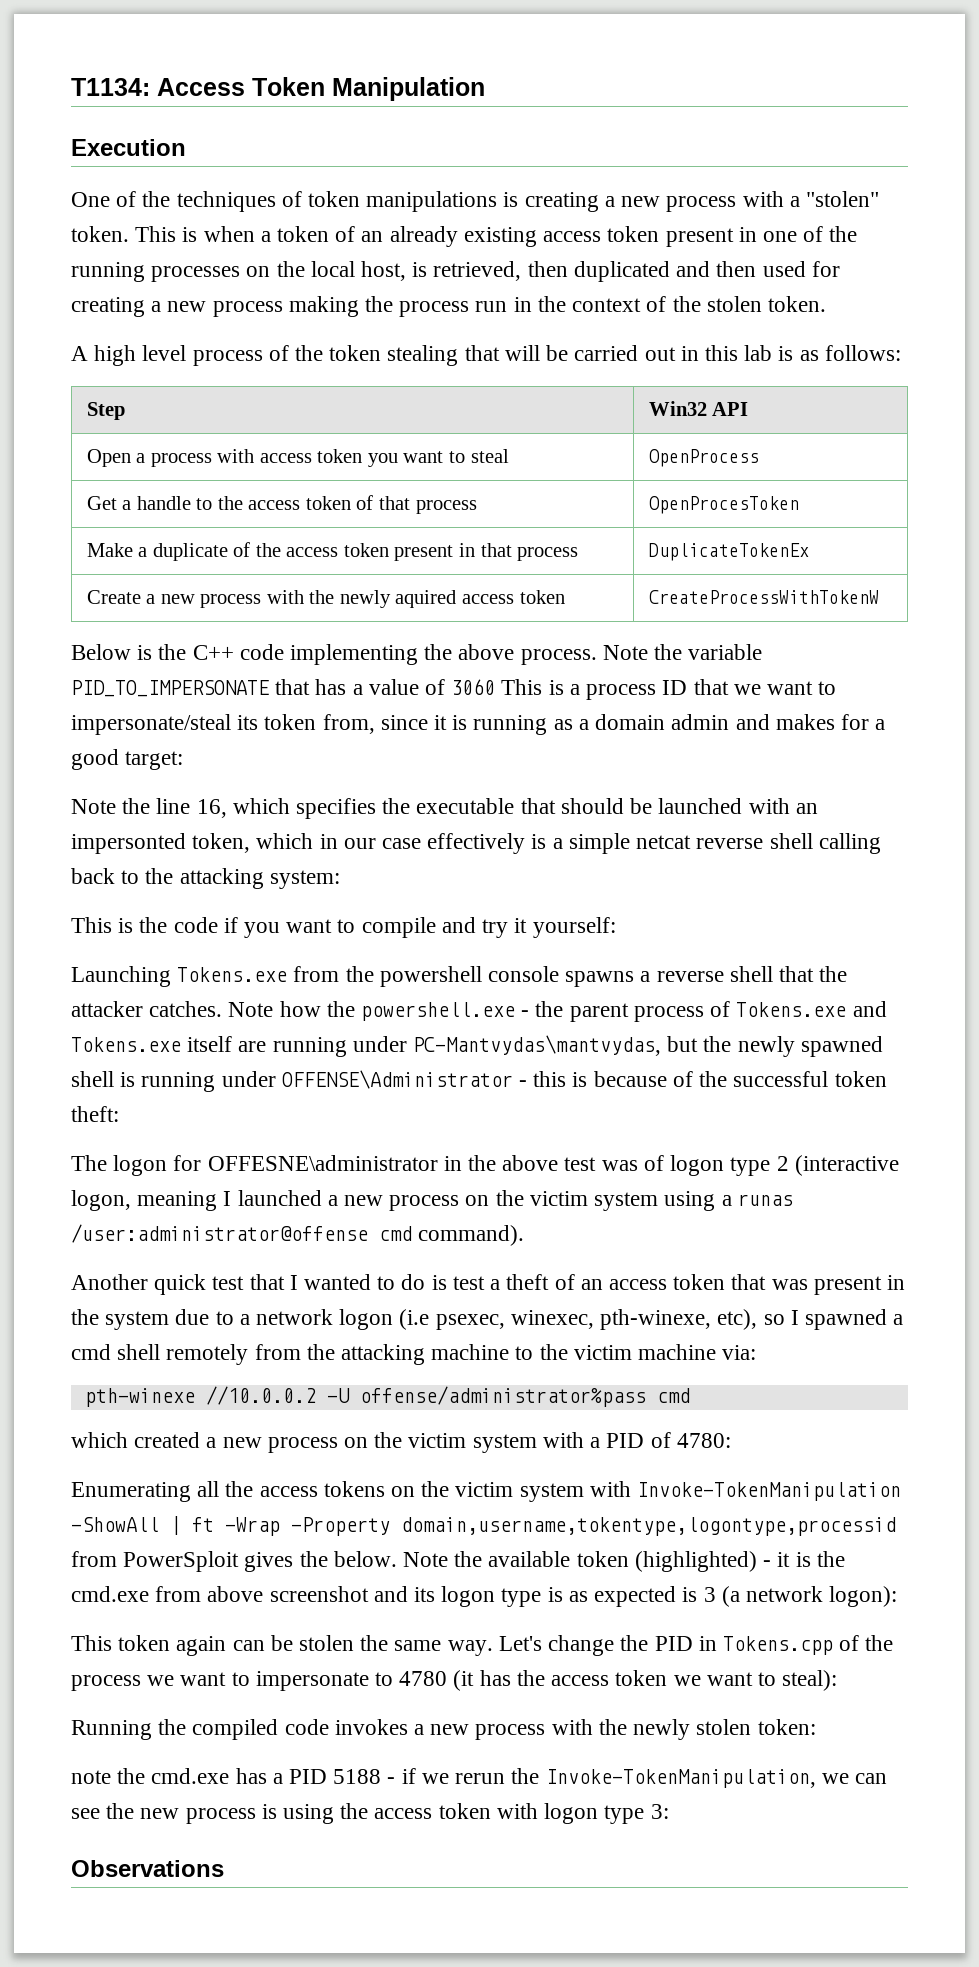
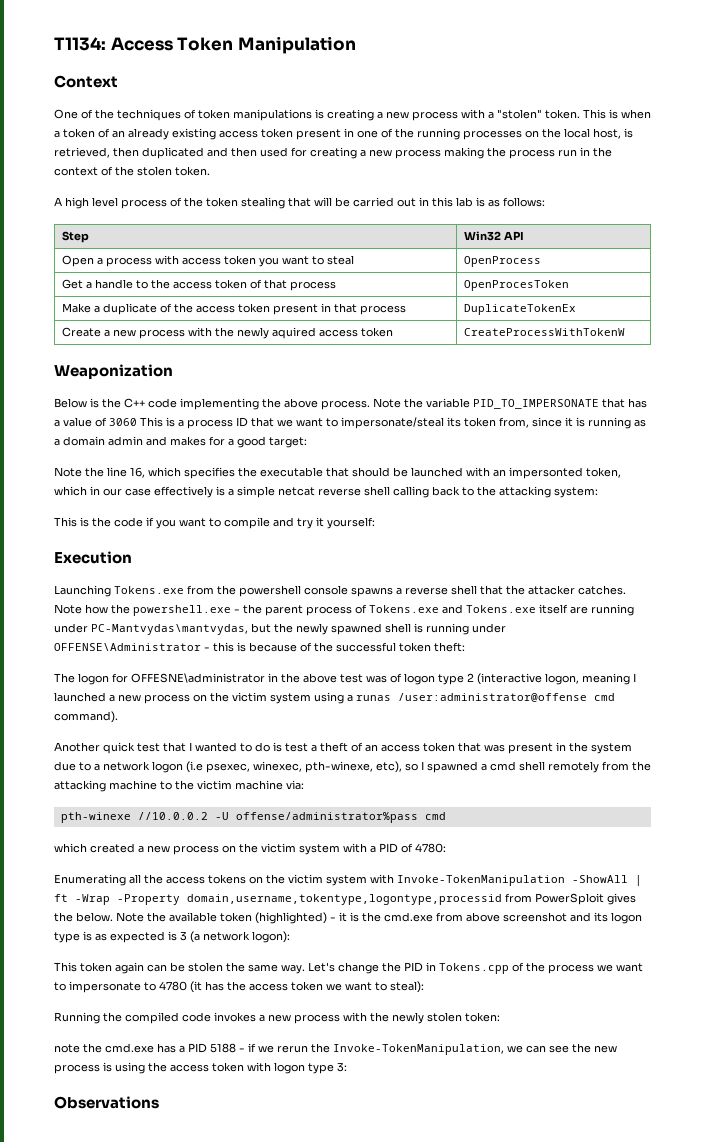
[71,139,186,156] Execution -> [54,75,118,88] Context
(879, 597) none -> [54,364,173,379] // Weaponization
(616, 927) none -> [54,551,132,564] // Execution

